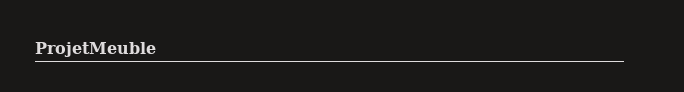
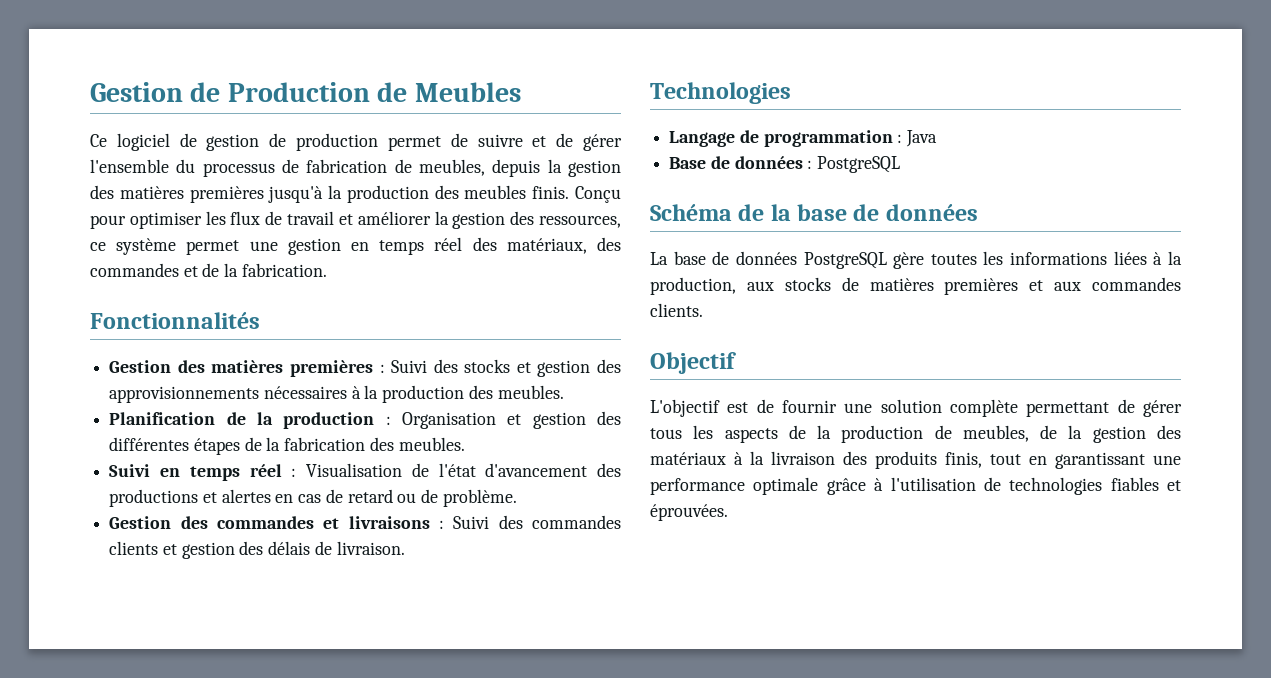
[35,42,156,57] ProjetMeuble -> [90,82,521,102] [90,133,622,151] [90,159,621,177] [90,185,621,203] [90,211,621,229] [90,237,621,255] [90,263,327,277] [90,312,260,329] [109,359,621,377] [109,385,564,403] [109,411,621,429] [109,437,465,455] [109,463,621,481] [109,489,517,507] [109,515,621,529] [109,541,405,559] [650,82,791,104] [669,130,938,147] [669,156,901,173] [650,204,978,221] [650,251,1182,269] [650,277,1181,295] [650,303,703,317] [650,352,736,374] [650,399,1182,417] [650,425,1181,443] [650,451,1181,469] [650,477,1181,495] [650,504,728,521] Gestion de Production de Meubles // Ce logiciel de gestion de production permet de suivre et de gérer l'ensemble du processus de fabrication de meubles, depuis la gestion des matières premières jusqu'à la production des meubles finis. Conçu pour optimiser les flux de travail et améliorer la gestion des ressources, ce système permet une gestion en temps réel des matériaux, des commandes et de la fabrication. // Fonctionnalités // Gestion des matières premières : Suivi des stocks et gestion des approvisionnements nécessaires à la production des meubles. // Planification de la production : Organisation et gestion des différentes étapes de la fabrication des meubles. // Suivi en temps réel : Visualisation de l'état d'avancement des productions et alertes en cas de retard ou de problème. // Gestion des commandes et livraisons : Suivi des commandes clients et gestion des délais de livraison. // Technologies // Langage de programmation : Java // Base de données : PostgreSQL // Schéma de la base de données // La base de données PostgreSQL gère toutes les informations liées à la production, aux stocks de matières premières et aux commandes clients. // Objectif // L'objectif est de fournir une solution complète permettant de gérer tous les aspects de la production de meubles, de la gestion des matériaux à la livraison des produits finis, tout en garantissant une performance optimale grâce à l'utilisation de technologies fiables et éprouvées.

